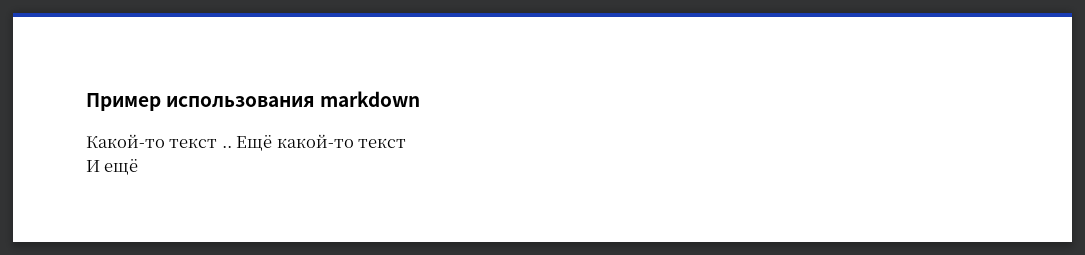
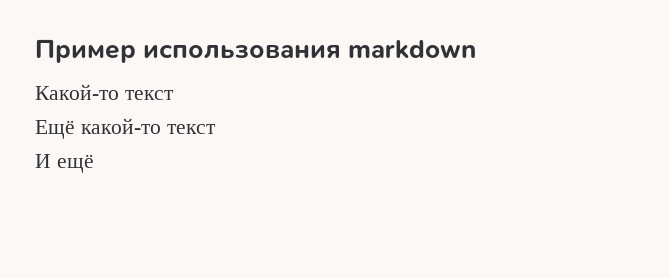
[221,145,232,148] .. -> (174, 95) //

